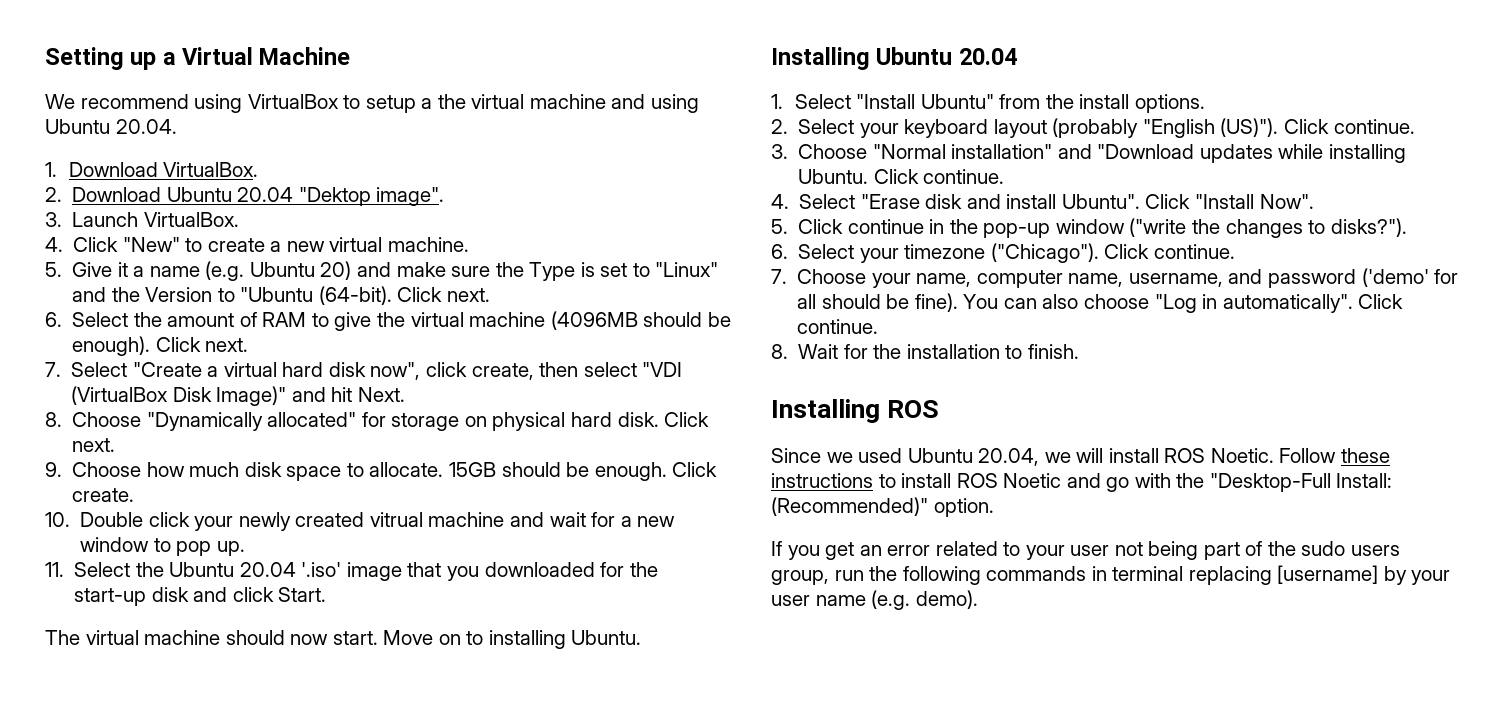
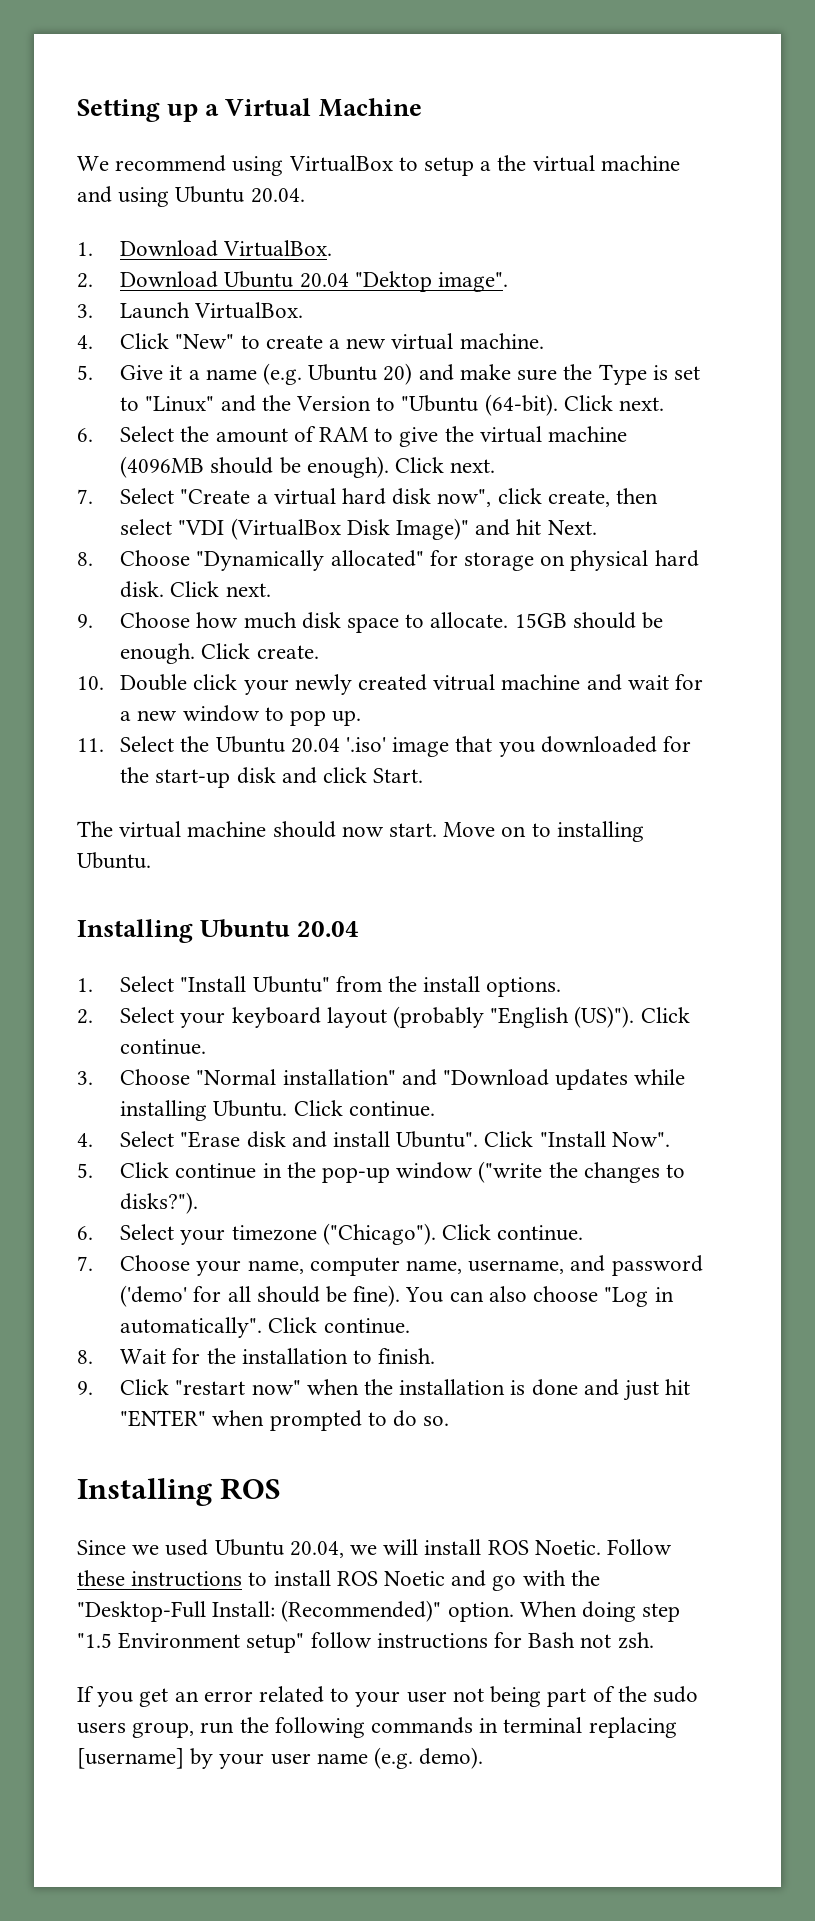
(1079, 351) none -> [77,1379,691,1401] [120,1410,450,1431] // 9. Click "restart now" when the installation is done and just hit "ENTER" when prompted to do so.
(994, 507) none -> [519,1601,681,1622] [77,1632,654,1653] When doing step "1.5 Environment setup" follow instructions for Bash not zsh.

